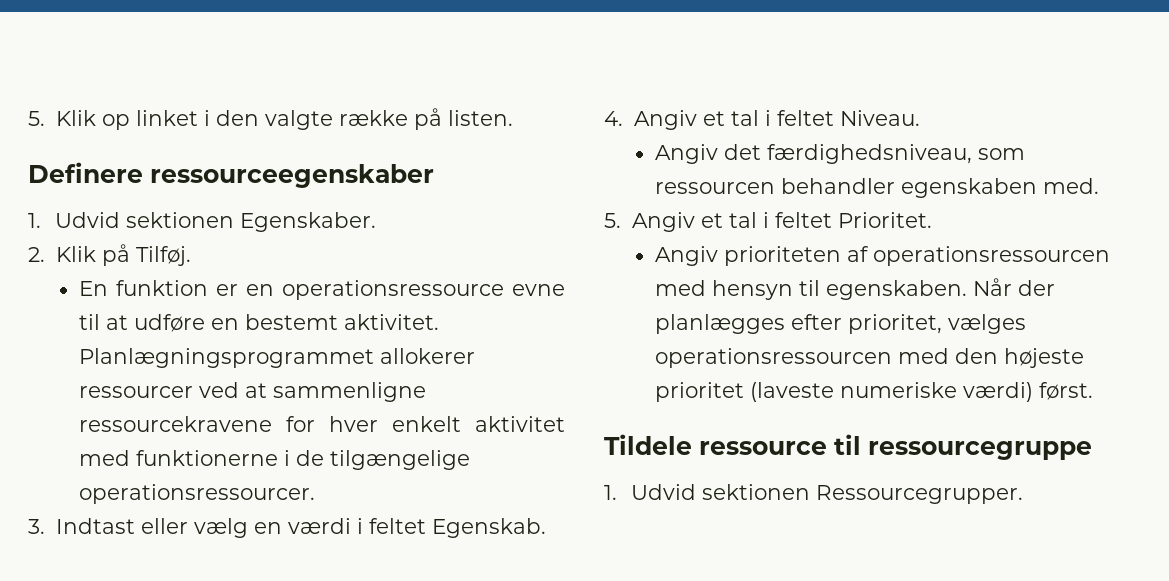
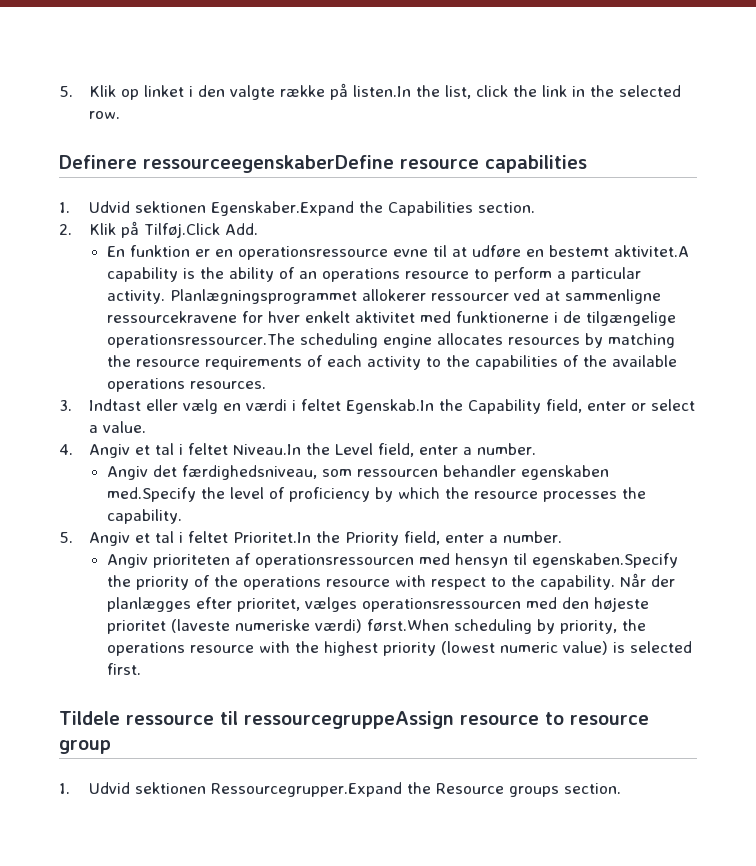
[447,110,513,126] [28,162,434,188] [28,212,377,232] listen. // Definere ressourceegenskaber // 1. Udvid sektionen Egenskaber. -> [352,85,681,99] [88,111,120,119] [59,155,587,173] [59,201,535,216] listen.In the list, click the link in the selected row. // Definere ressourceegenskaberDefine resource capabilities // 1. Udvid sektionen Egenskaber.Expand the Capabilities section.
[135,246,191,266] Tilføj. -> [143,223,258,238] Tilføj.Click Add.
[344,314,440,330] aktivitet. -> [614,245,690,257] [107,267,642,282] [107,290,166,304] aktivitet.A capability is the ability of an operations resource to perform a particular activity.
[79,484,316,504] operationsressourcer. -> [107,333,676,348] [107,355,678,370] [107,378,267,392] operationsressourcer.The scheduling engine allocates resources by matching the resource requirements of each activity to the capabilities of the available operations resources.
[431,518,546,538] Egenskab. -> [345,399,695,414] [88,421,146,433] Egenskab.In the Capability field, enter or select a value.
[839,110,920,126] Niveau. -> [232,443,536,457] Niveau.In the Level field, enter a number.
[1043,178,1100,194] med. -> [107,487,647,502] [107,509,183,524] med.Specify the level of proficiency by which the resource processes the capability.
[837,212,932,228] Prioritet. -> [232,531,562,546] Prioritet.In the Priority field, enter a number.
[826,280,968,300] egenskaben. -> [532,553,679,568] [107,575,616,590] egenskaben.Specify the priority of the operations resource with respect to the capability.
[1039,382,1094,400] [604,434,1092,460] [604,484,1024,504] først. // Tildele ressource til ressourcegruppe // 1. Udvid sektionen Ressourcegrupper. -> [367,619,647,634] [107,641,693,656] [107,663,142,675] [59,711,649,729] [59,740,111,754] [59,782,621,797] først.When scheduling by priority, the operations resource with the highest priority (lowest numeric value) is selected first. // Tildele ressource til ressourcegruppeAssign resource to resource group // 1. Udvid sektionen Ressourcegrupper.Expand the Resource groups section.

